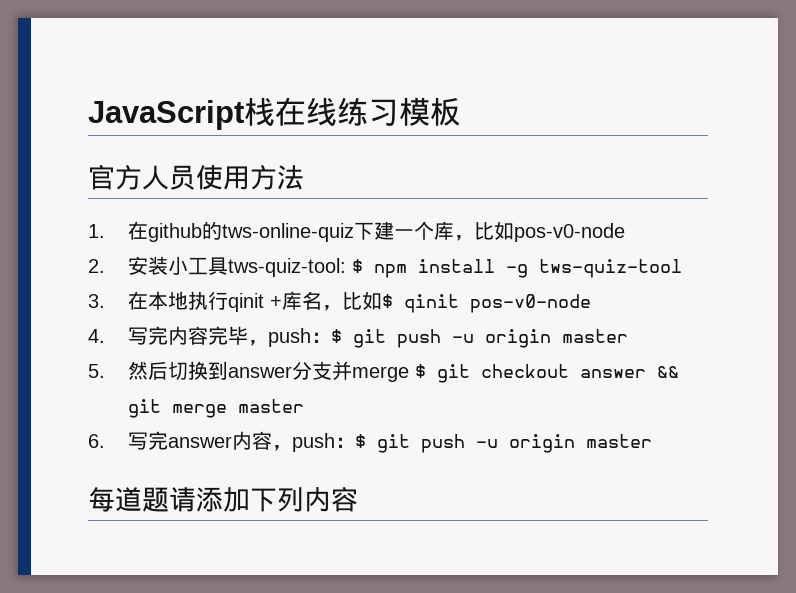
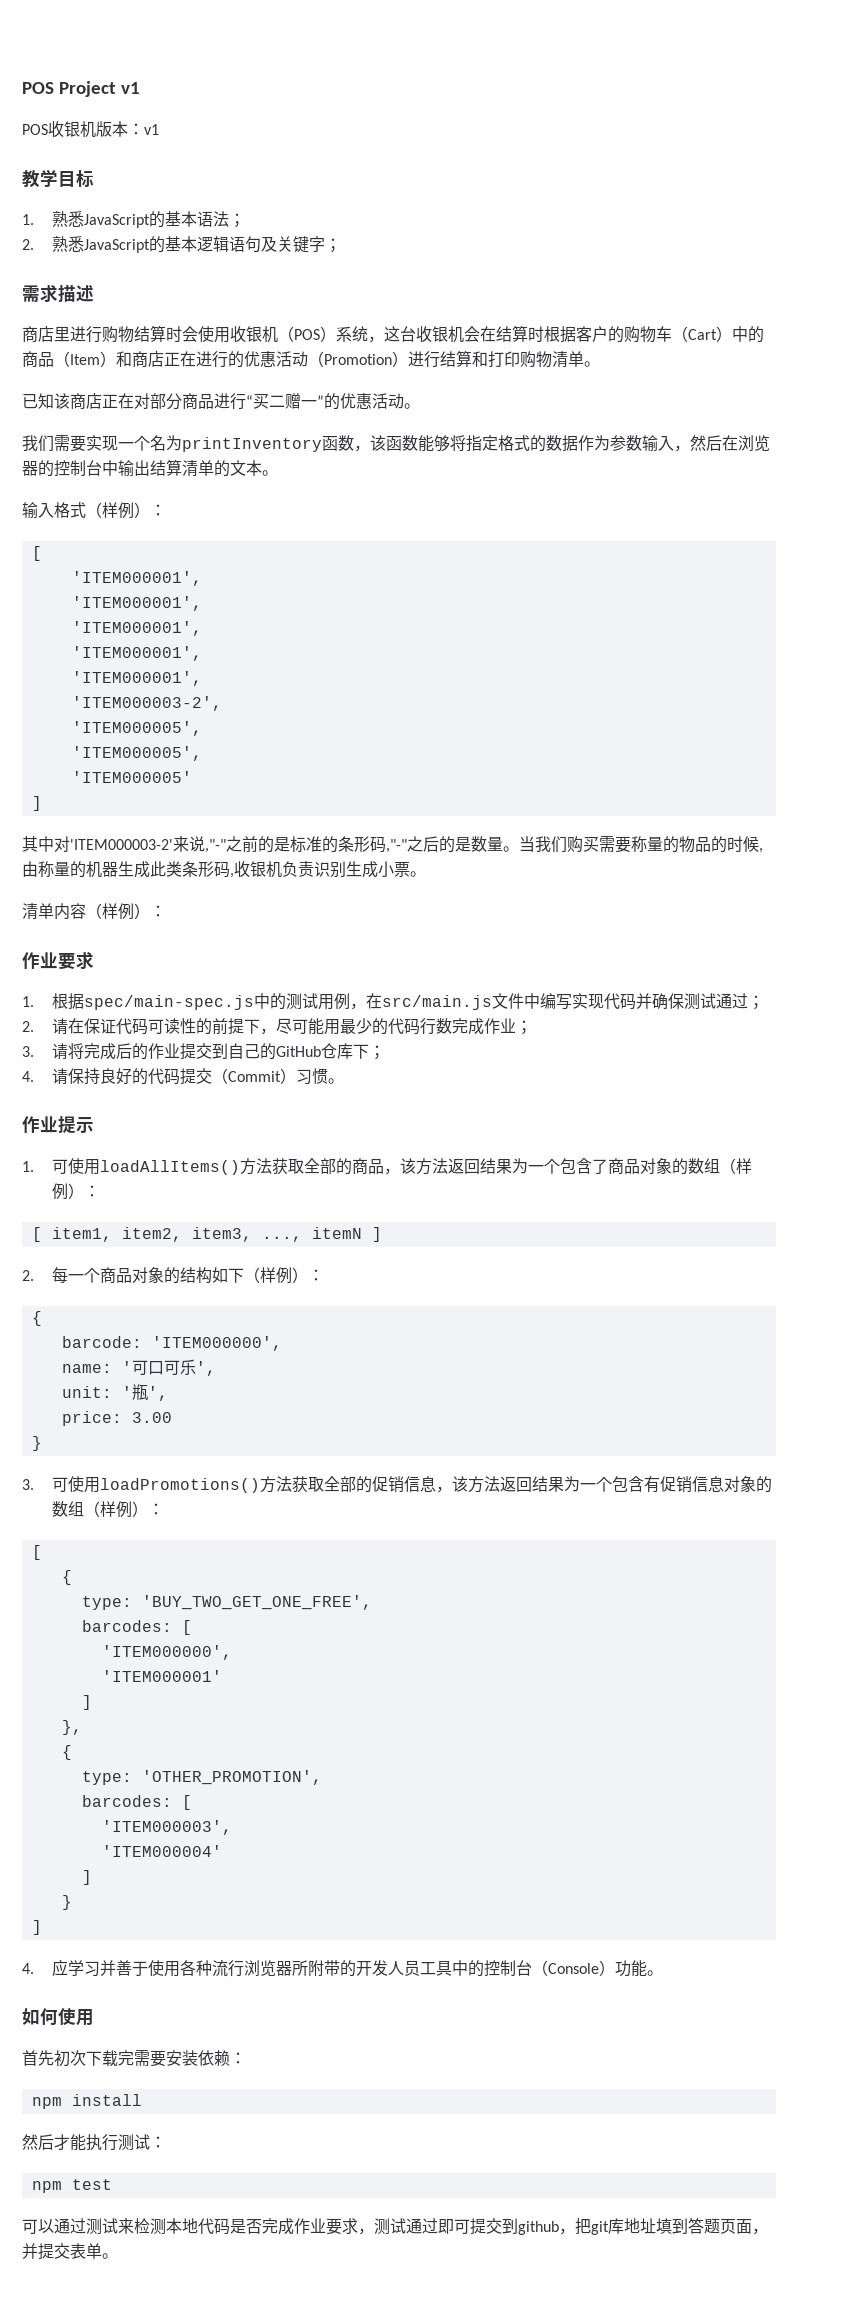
[88,97,461,130] [88,164,304,190] [88,221,625,242] [88,256,682,278] [88,291,591,313] [88,326,628,348] [88,361,679,383] [127,399,304,418] [88,431,652,453] [88,486,358,512] JavaScript栈在线练习模板 // 官方人员使用方法 // 1.在github的tws-online-quiz下建一个库，比如pos-v0-node // 2.安装小工具tws-quiz-tool: $ npm install -g tws-quiz-tool // 3.在本地执行qinit +库名，比如$ qinit pos-v0-node // 4.写完内容完毕，push：$ git push -u origin master // 5.然后切换到answer分支并merge $ git checkout answer && git merge master // 6.写完answer内容，push：$ git push -u origin master // 每道题请添加下列内容 -> [22,81,140,97] [22,121,159,138] [22,169,94,188] [22,211,245,228] [22,236,341,253] [22,284,94,303] [22,325,764,343] [22,350,600,368] [22,393,420,410] [22,435,770,452] [22,459,278,477] [22,502,166,519] [31,546,42,561] [71,571,202,586] [71,596,202,611] [71,621,202,636] [71,646,202,661] [71,671,202,686] [71,696,222,711] [71,721,202,736] [71,746,202,761] [71,771,192,783] [31,796,42,811] [22,836,763,853] [22,861,426,878] [22,903,166,920] [22,951,94,970] [22,993,764,1010] [22,1018,532,1035] [22,1043,385,1060] [22,1068,344,1085] [22,1116,94,1133] [22,1158,752,1175] [51,1183,100,1200] [31,1227,382,1242] [22,1267,324,1284] [31,1311,42,1326] [61,1336,282,1351] [61,1359,216,1376] [61,1384,168,1401] [61,1411,172,1426] [31,1436,42,1451] [22,1476,772,1493] [51,1501,164,1518] [31,1545,42,1560] [61,1570,72,1585] [81,1595,372,1610] [81,1620,192,1635] [101,1645,232,1660] [101,1670,222,1682] [81,1695,92,1710] [61,1720,82,1735] [61,1745,72,1760] [81,1770,322,1785] [81,1795,192,1810] [101,1820,232,1835] [101,1845,222,1857] [81,1870,92,1885] [61,1895,72,1910] [31,1920,42,1935] [22,1959,663,1977] [22,2008,94,2026] [22,2050,246,2067] [31,2094,142,2109] [22,2134,166,2151] [31,2179,112,2193] [22,2218,768,2235] [22,2243,118,2260] POS Project v1 // POS收银机版本：v1 // 教学目标 // 1.熟悉JavaScript的基本语法； // 2.熟悉JavaScript的基本逻辑语句及关键字； // 需求描述 // 商店里进行购物结算时会使用收银机（POS）系统，这台收银机会在结算时根据客户的购物车（Cart）中的商品（Item）和商店正在进行的优惠活动（Promotion）进行结算和打印购物清单。 // 已知该商店正在对部分商品进行“买二赠一”的优惠活动。 // 我们需要实现一个名为printInventory函数，该函数能够将指定格式的数据作为参数输入，然后在浏览器的控制台中输出结算清单的文本。 // 输入格式（样例）： // [ // 'ITEM000001', // 'ITEM000001', // 'ITEM000001', // 'ITEM000001', // 'ITEM000001', // 'ITEM000003-2', // 'ITEM000005', // 'ITEM000005', // 'ITEM000005' // ] // 其中对'ITEM000003-2'来说,"-"之前的是标准的条形码,"-"之后的是数量。当我们购买需要称量的物品的时候,由称量的机器生成此类条形码,收银机负责识别生成小票。 // 清单内容（样例）： // 作业要求 // 1.根据spec/main-spec.js中的测试用例，在src/main.js文件中编写实现代码并确保测试通过； // 2.请在保证代码可读性的前提下，尽可能用最少的代码行数完成作业； // 3.请将完成后的作业提交到自己的GitHub仓库下； // 4.请保持良好的代码提交（Commit）习惯。 // 作业提示 // 1.可使用loadAllItems()方法获取全部的商品，该方法返回结果为一个包含了商品对象的数组（样例）： // [ item1, item2, item3, ..., itemN ] // 2.每一个商品对象的结构如下（样例）： // { // barcode: 'ITEM000000', // name: '可口可乐', // unit: '瓶', // price: 3.00 // } // 3.可使用loadPromotions()方法获取全部的促销信息，该方法返回结果为一个包含有促销信息对象的数组（样例）： // [ // { // type: 'BUY_TWO_GET_ONE_FREE', // barcodes: [ // 'ITEM000000', // 'ITEM000001' // ] // }, // { // type: 'OTHER_PROMOTION', // barcodes: [ // 'ITEM000003', // 'ITEM000004' // ] // } // ] // 4.应学习并善于使用各种流行浏览器所附带的开发人员工具中的控制台（Console）功能。 // 如何使用 // 首先初次下载完需要安装依赖： // npm install // 然后才能执行测试： // npm test // 可以通过测试来检测本地代码是否完成作业要求，测试通过即可提交到github，把git库地址填到答题页面，并提交表单。

